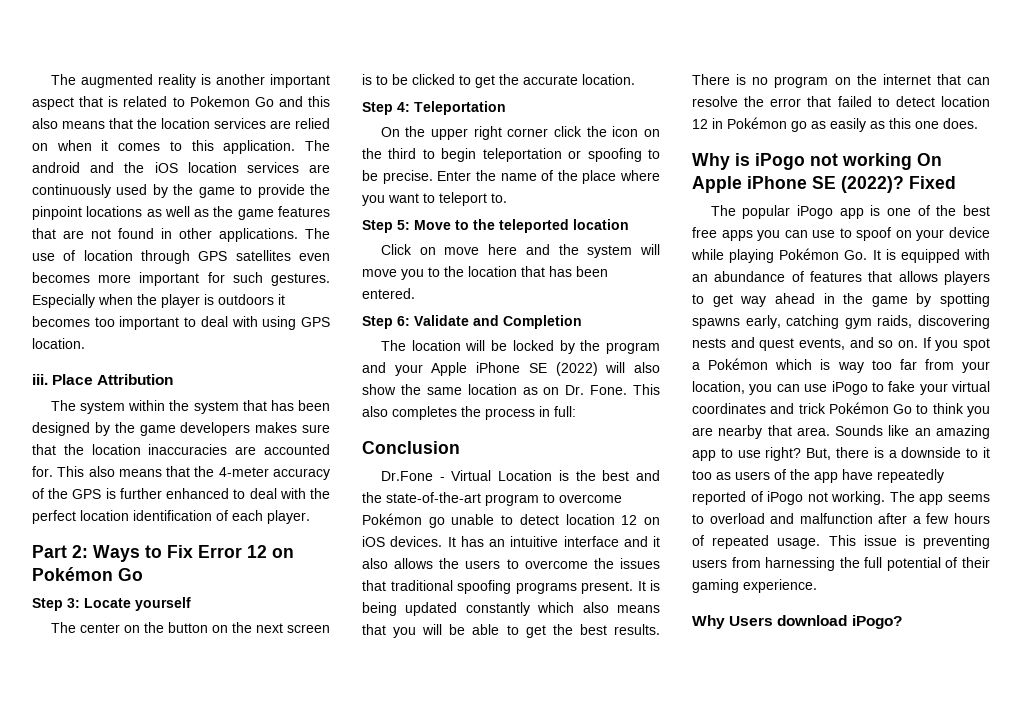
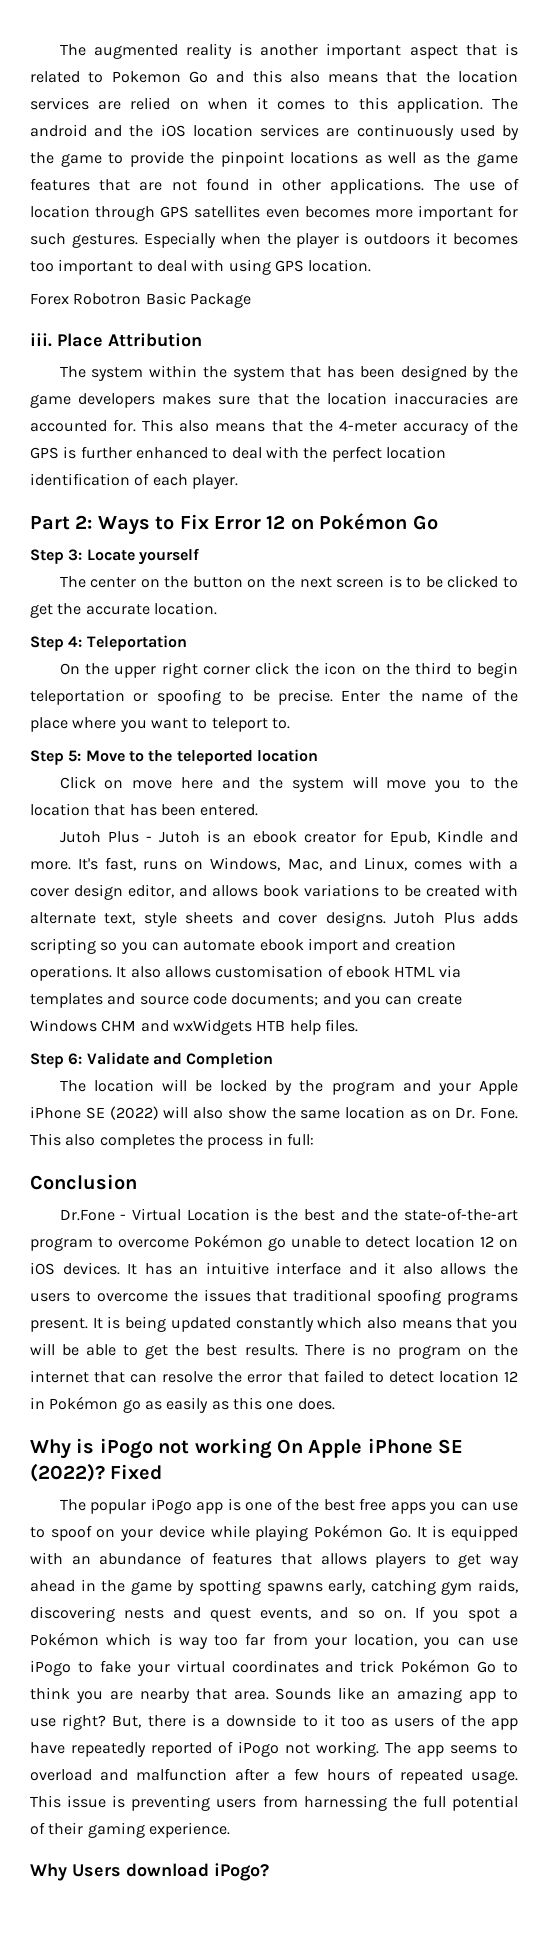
(85, 343) none -> [30,292,251,308] // Forex Robotron Basic Package
(415, 293) none -> [59,830,518,846] [30,857,519,871] [30,884,518,900] [30,911,519,927] [30,938,456,954] [30,965,461,981] [30,993,462,1008] [30,1019,358,1035] // Jutoh Plus - Jutoh is an ebook creator for Epub, Kindle and more. It's fast, runs on Windows, Mac, and Linux, comes with a cover design editor, and allows book variations to be created with alternate text, style sheets and cover designs. Jutoh Plus adds scripting so you can automate ebook import and creation operations. It also allows customisation of ebook HTML via templates and source code documents; and you can create Windows CHM and wxWidgets HTB help files.

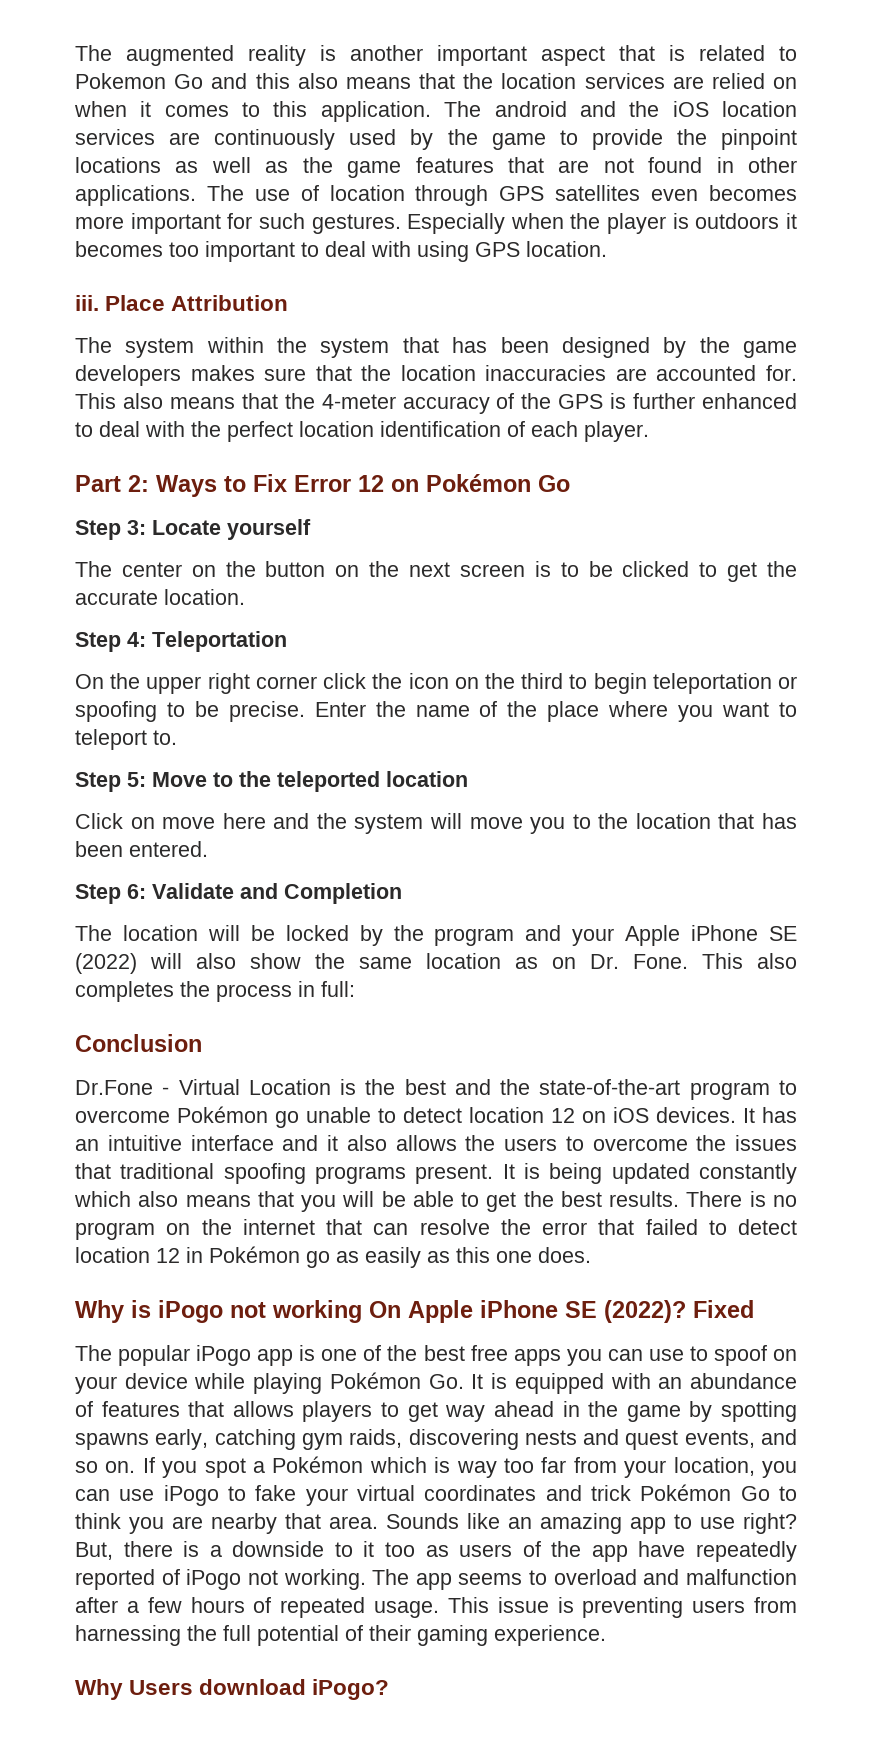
[30,292,251,308] // Forex Robotron Basic Package -> (607, 249) none
[59,830,518,846] [30,857,519,871] [30,884,518,900] [30,911,519,927] [30,938,456,954] [30,965,461,981] [30,993,462,1008] [30,1019,358,1035] // Jutoh Plus - Jutoh is an ebook creator for Epub, Kindle and more. It's fast, runs on Windows, Mac, and Linux, comes with a cover design editor, and allows book variations to be created with alternate text, style sheets and cover designs. Jutoh Plus adds scripting so you can automate ebook import and creation operations. It also allows customisation of ebook HTML via templates and source code documents; and you can create Windows CHM and wxWidgets HTB help files. -> (208, 849) none

